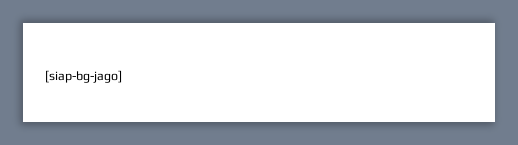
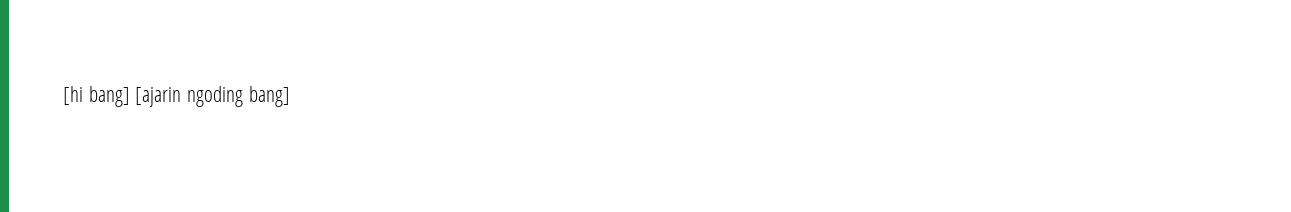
[45,70,122,83] [siap-bg-jago] -> [63,86,290,107] [hi bang] [ajarin ngoding bang]

